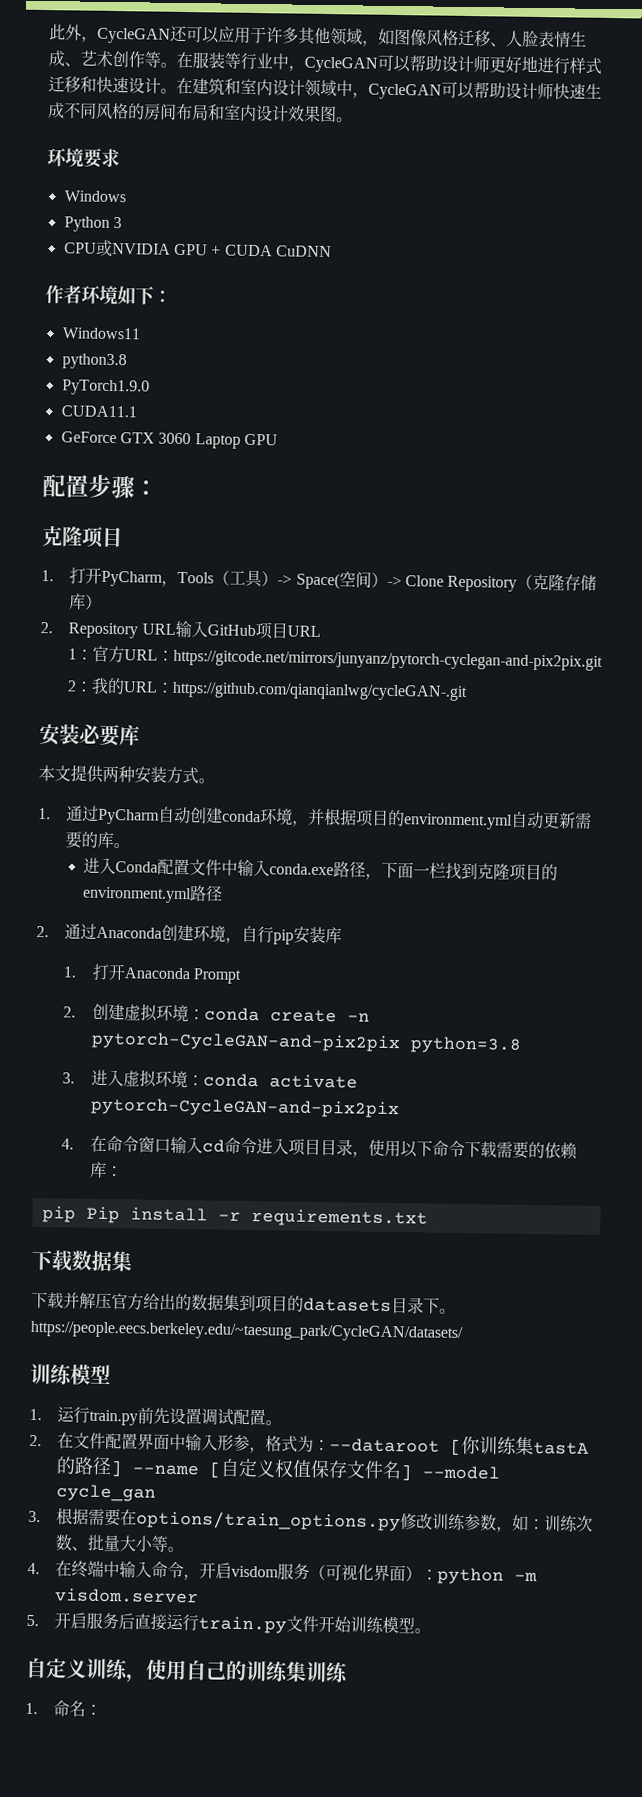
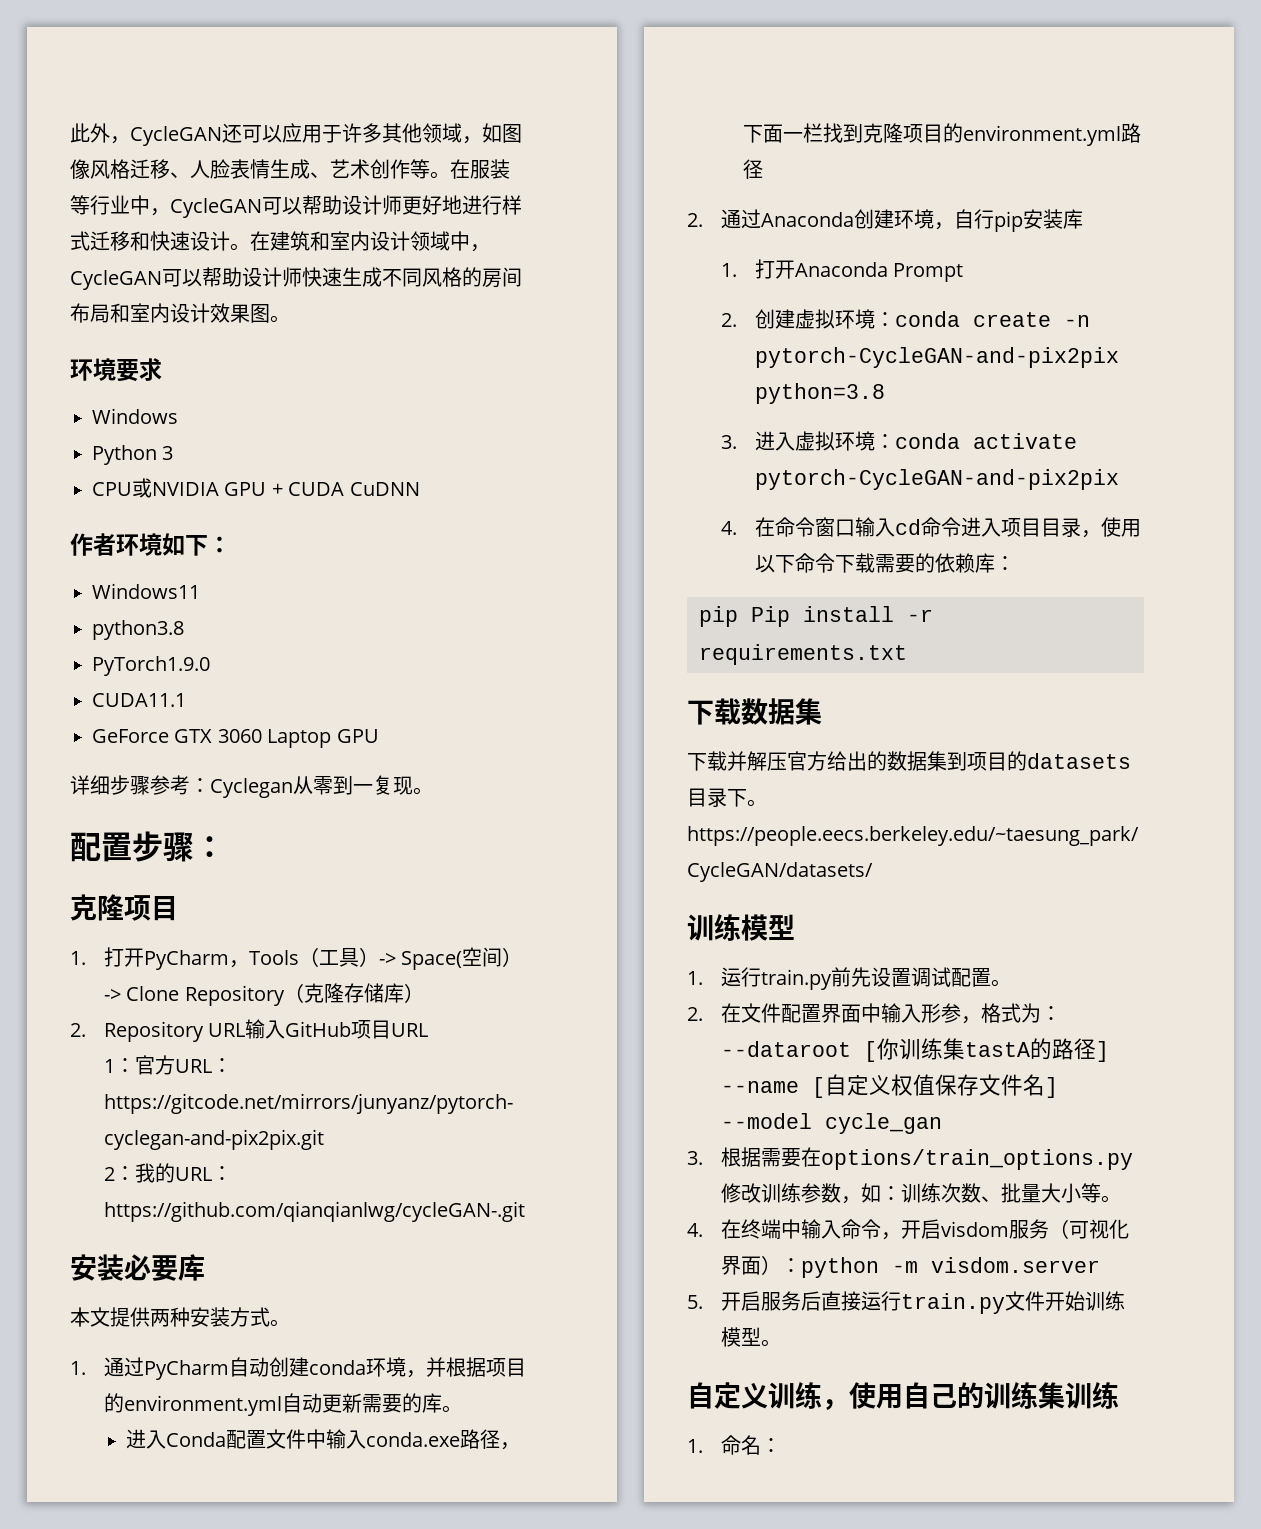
(278, 439) none -> [70,775,433,798] // 详细步骤参考：Cyclegan从零到一复现。

